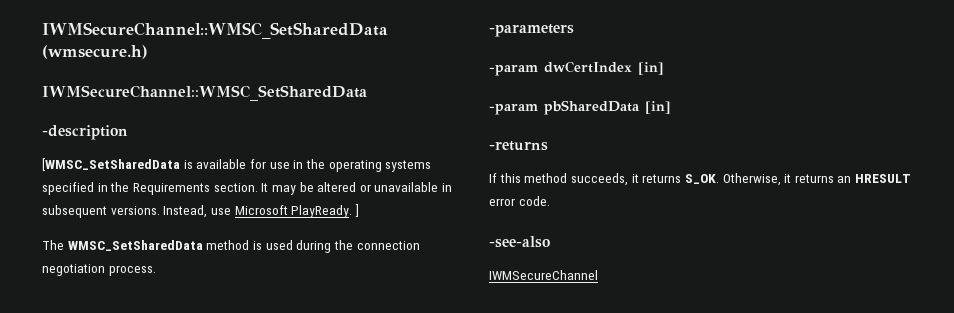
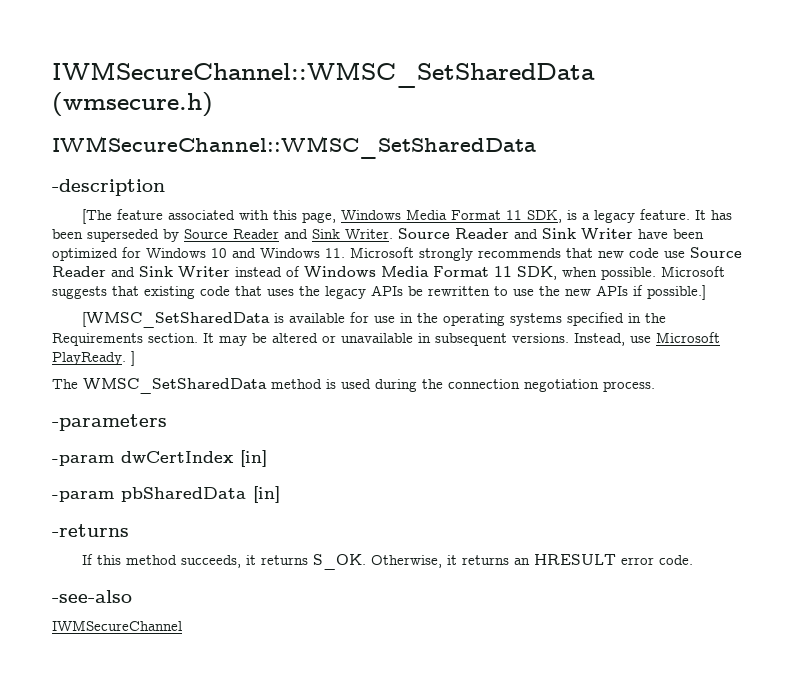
(128, 132) none -> [82,209,733,224] [52,228,704,242] [52,247,742,261] [52,266,725,280] [52,285,706,300] // [The feature associated with this page, Windows Media Format 11 SDK, is a legacy feature. It has been superseded by Source Reader and Sink Writer. Source Reader and Sink Writer have been optimized for Windows 10 and Windows 11. Microsoft strongly recommends that new code use Source Reader and Sink Writer instead of Windows Media Format 11 SDK, when possible. Microsoft suggests that existing code that uses the legacy APIs be rewritten to use the new APIs if possible.]

